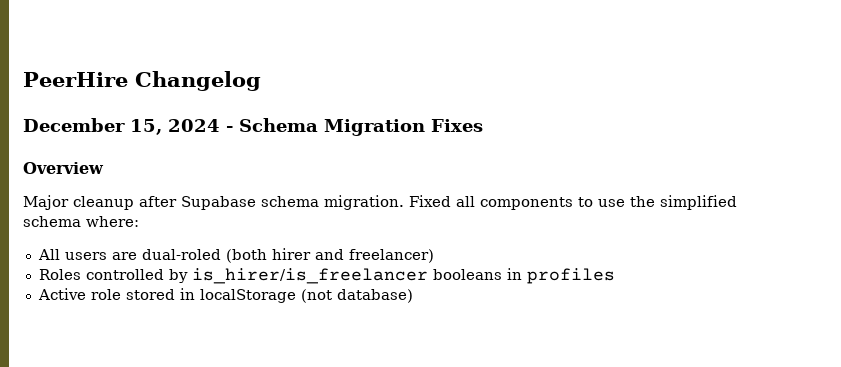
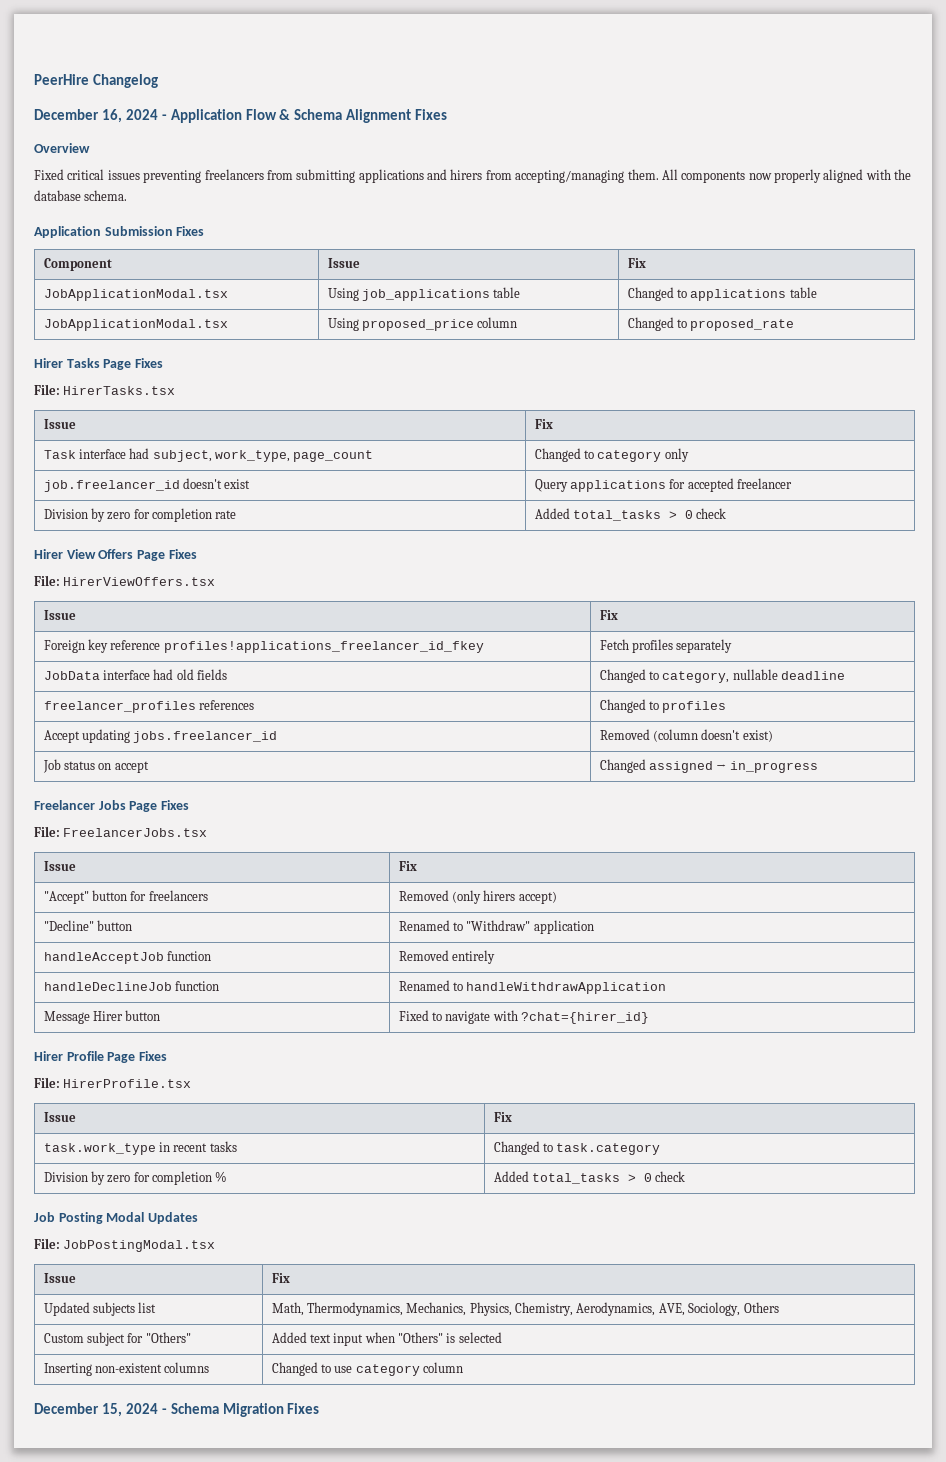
(261, 81) none -> [34,109,448,123] [34,143,90,153] [34,169,912,183] [34,190,128,201] [34,226,205,238] [43,258,112,271] [327,258,360,268] [627,258,646,268] [43,289,228,301] [327,287,521,301] [627,287,817,301] [43,319,228,331] [327,317,518,331] [627,317,795,331] [34,358,163,370] [34,384,176,395] [43,419,76,429] [534,419,553,429] [43,448,374,462] [534,448,689,462] [43,478,251,492] [534,478,793,492] [43,508,237,522] [534,508,727,521] [34,549,197,561] [34,575,216,586] [43,610,76,620] [599,610,618,620] [43,639,484,653] [599,639,733,653] [43,669,228,680] [599,669,846,683] [43,700,254,713] [599,699,727,713] [43,729,278,743] [599,729,773,742] [42,759,149,773] [599,759,818,773] [34,800,189,812] [34,826,208,837] [43,861,76,871] [398,861,417,871] [43,890,208,904] [398,890,557,904] [43,920,132,931] [398,920,594,934] [43,951,211,964] [398,950,495,964] [43,981,219,991] [398,980,667,994] [43,1010,161,1024] [398,1010,650,1024] [34,1051,167,1063] [34,1077,192,1088] [43,1112,76,1122] [493,1112,512,1122] [43,1141,237,1155] [493,1141,661,1155] [43,1171,228,1185] [493,1171,686,1184] [34,1212,198,1224] [34,1238,216,1252] [43,1273,76,1283] [271,1273,290,1283] [43,1302,157,1316] [271,1302,779,1316] [43,1332,191,1346] [271,1332,502,1346] [43,1362,210,1376] [271,1362,464,1376] // December 16, 2024 - Application Flow & Schema Alignment Fixes // Overview // Fixed critical issues preventing freelancers from submitting applications and hirers from accepting/managing them. All components now properly aligned with the database schema. // Application Submission Fixes // Component | Issue | Fix // JobApplicationModal.tsx | Using job_applications table | Changed to applications table // JobApplicationModal.tsx | Using proposed_price column | Changed to proposed_rate // Hirer Tasks Page Fixes // File: HirerTasks.tsx // Issue | Fix // Task interface had subject, work_type, page_count | Changed to category only // job.freelancer_id doesn't exist | Query applications for accepted freelancer // Division by zero for completion rate | Added total_tasks > 0 check // Hirer View Offers Page Fixes // File: HirerViewOffers.tsx // Issue | Fix // Foreign key reference profiles!applications_freelancer_id_fkey | Fetch profiles separately // JobData interface had old fields | Changed to category, nullable deadline // freelancer_profiles references | Changed to profiles // Accept updating jobs.freelancer_id | Removed (column doesn't exist) // Job status on accept | Changed assigned → in_progress // Freelancer Jobs Page Fixes // File: FreelancerJobs.tsx // Issue | Fix // "Accept" button for freelancers | Removed (only hirers accept) // "Decline" button | Renamed to "Withdraw" application // handleAcceptJob function | Removed entirely // handleDeclineJob function | Renamed to handleWithdrawApplication // Message Hirer button | Fixed to navigate with ?chat={hirer_id} // Hirer Profile Page Fixes // File: HirerProfile.tsx // Issue | Fix // task.work_type in recent tasks | Changed to task.category // Division by zero for completion % | Added total_tasks > 0 check // Job Posting Modal Updates // File: JobPostingModal.tsx // Issue | Fix // Updated subjects list | Math, Thermodynamics, Mechanics, Physics, Chemistry, Aerodynamics, AVE, Sociology, Others // Custom subject for "Others" | Added text input when "Others" is selected // Inserting non-existent columns | Changed to use category column
[23,162,104,174] [23,195,737,210] [23,216,139,227] [37,248,434,263] [38,268,615,284] [37,288,413,303] // Overview // Major cleanup after Supabase schema migration. Fixed all components to use the simplified schema where: // All users are dual-roled (both hirer and freelancer) // Roles controlled by is_hirer/is_freelancer booleans in profiles // Active role stored in localStorage (not database) -> (320, 1408) none

